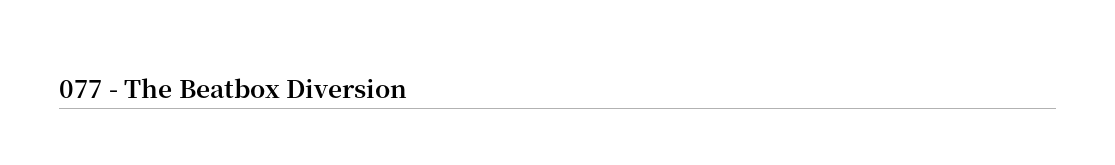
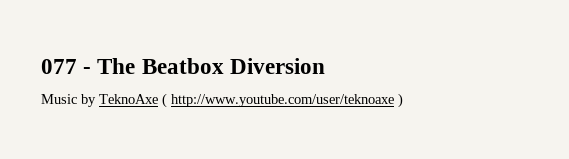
(408, 88) none -> [41,93,403,108] // Music by TeknoAxe ( http://www.youtube.com/user/teknoaxe )

